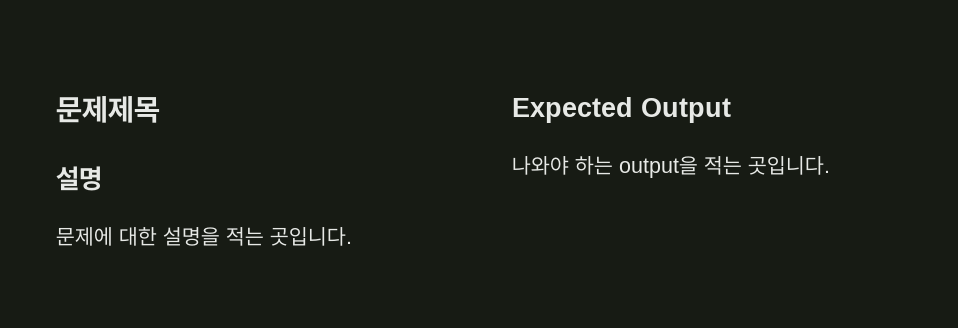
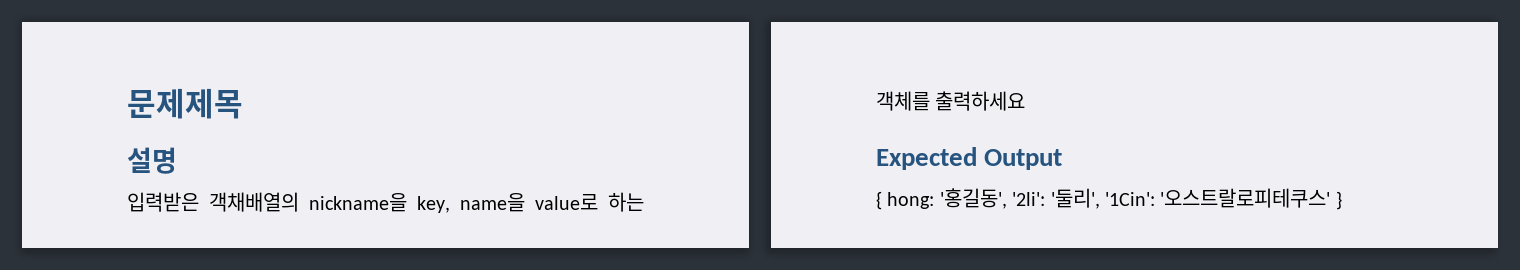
[56,227,352,246] [512,97,731,123] [512,156,830,178] 문제에 대한 설명을 적는 곳입니다. // Expected Output // 나와야 하는 output을 적는 곳입니다. -> [127,192,644,213] [876,91,1026,111] [876,147,1063,170] [876,188,1342,210] 입력받은 객채배열의 nickname을 key, name을 value로 하는 객체를 출력하세요 // Expected Output // { hong: '홍길동', '2li': '둘리', '1Cin': '오스트랄로피테쿠스' }

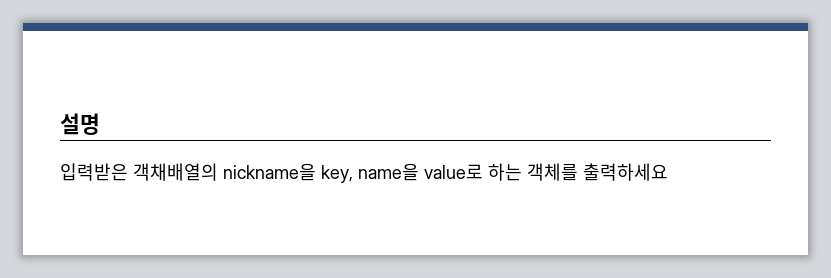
[127,88,243,119] 문제제목 // -> (60, 124) none
[876,147,1063,170] [876,188,1342,210] // Expected Output // { hong: '홍길동', '2li': '둘리', '1Cin': '오스트랄로피테쿠스' } -> (668, 172) none

